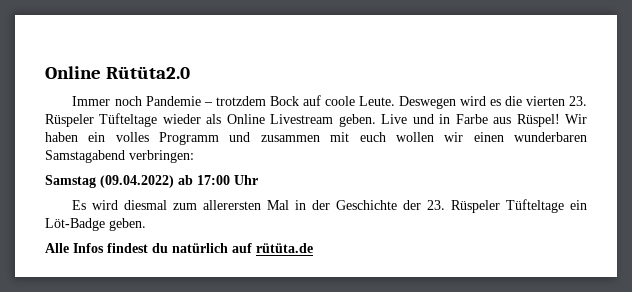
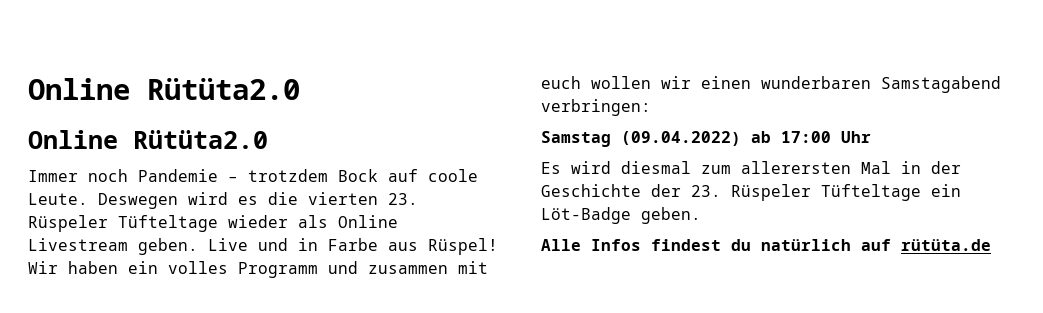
[45,66,191,79] Online Rütüta2.0 -> [28,78,300,100] [28,130,268,149] Online Rütüta2.0 // Online Rütüta2.0

